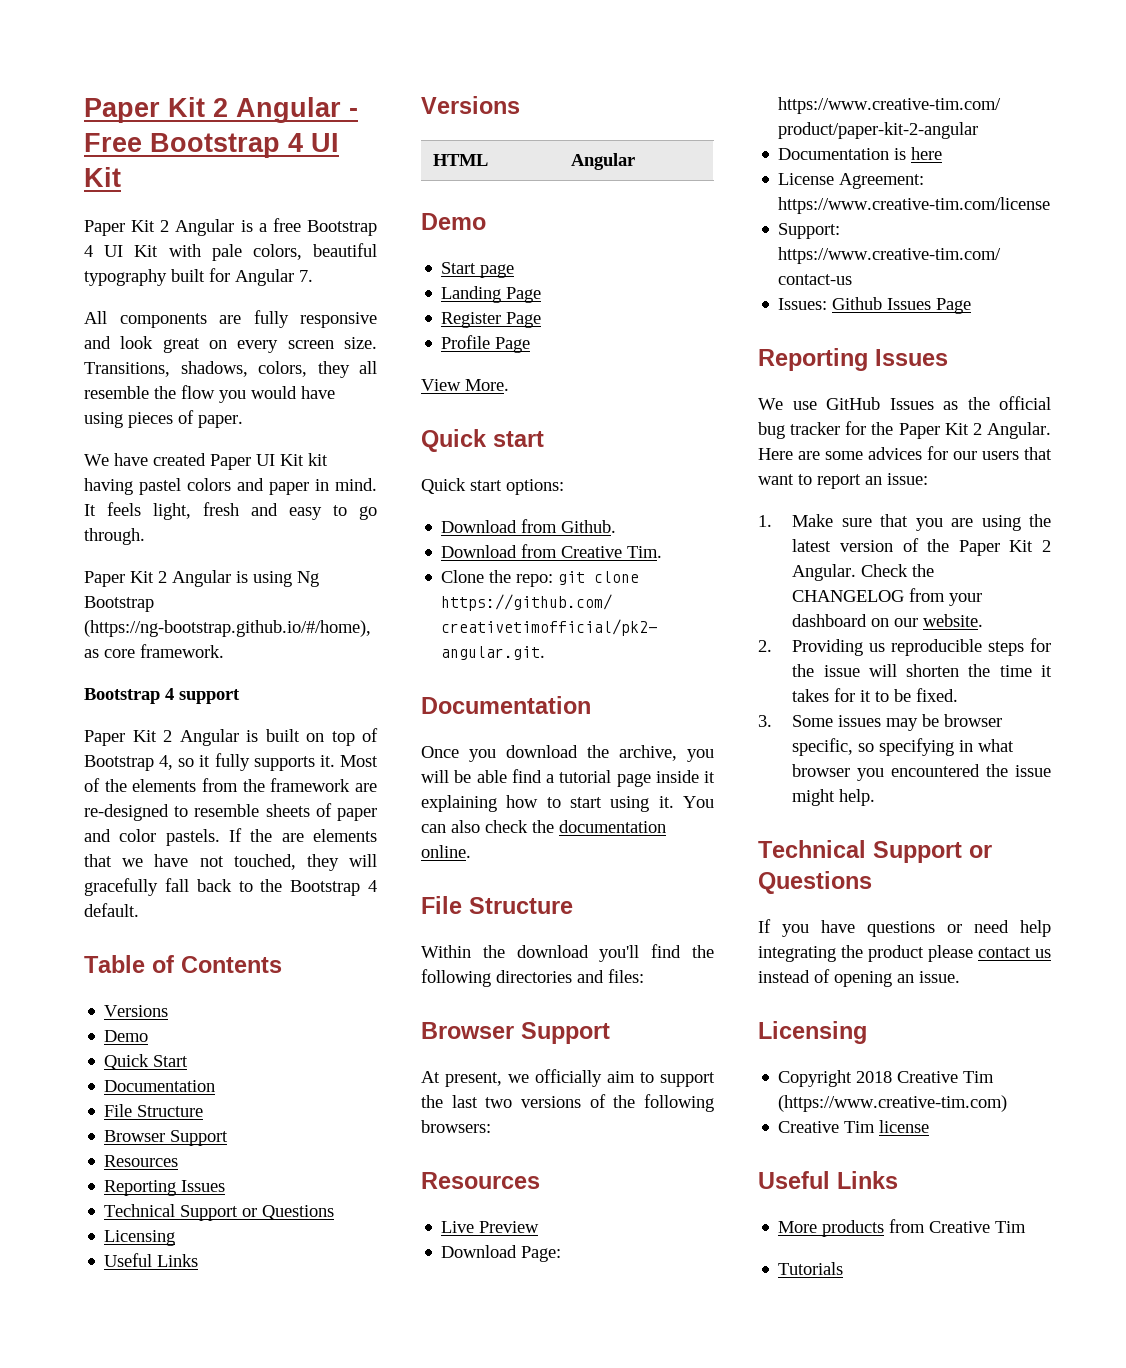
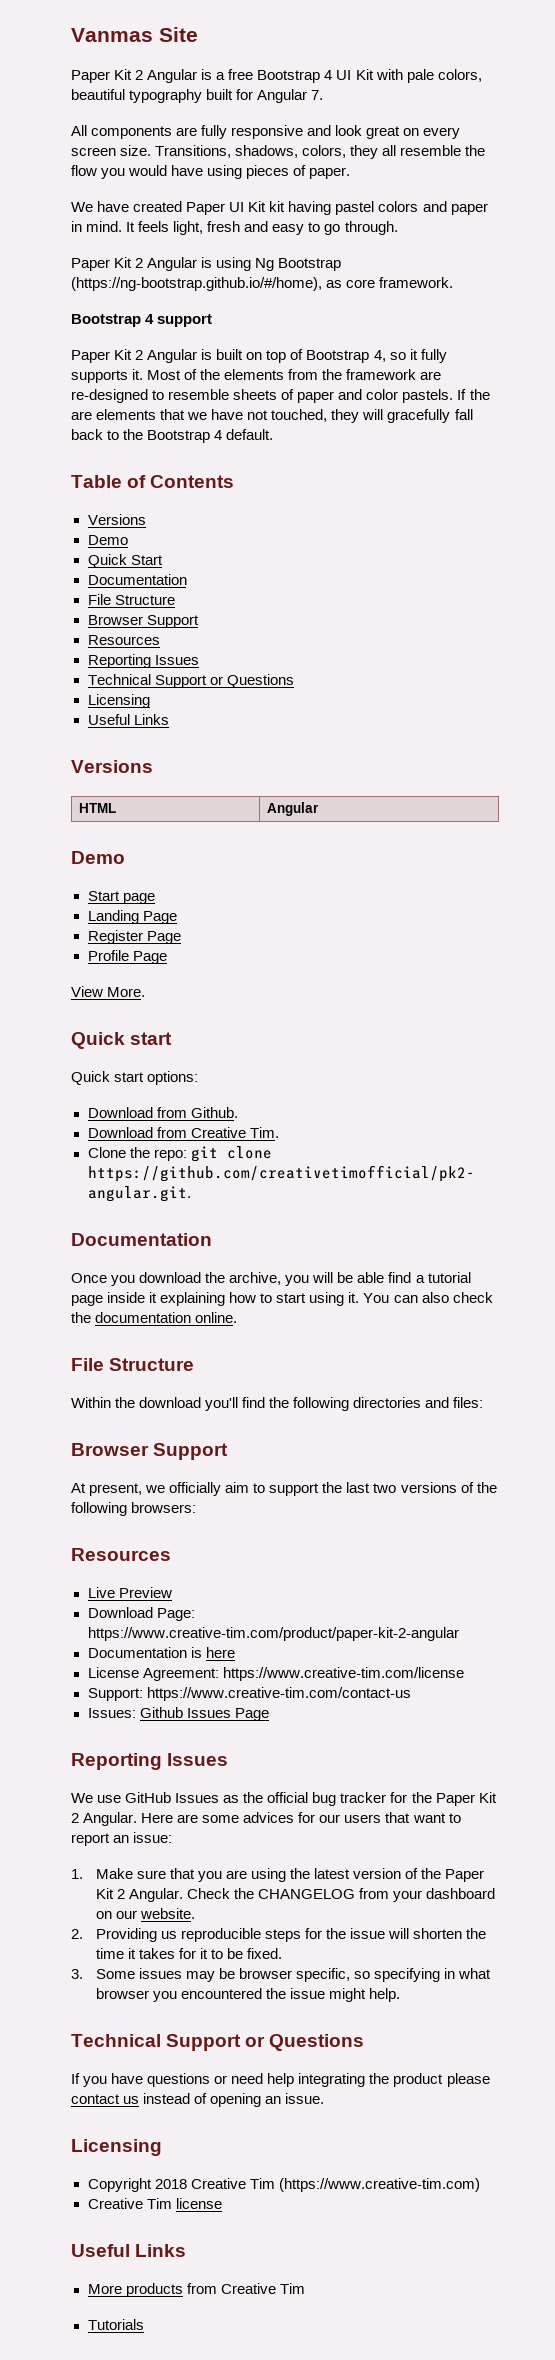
[84,97,358,123] [84,133,339,158] [84,167,121,187] Paper Kit 2 Angular - Free Bootstrap 4 UI Kit -> [71,27,198,42] Vanmas Site

